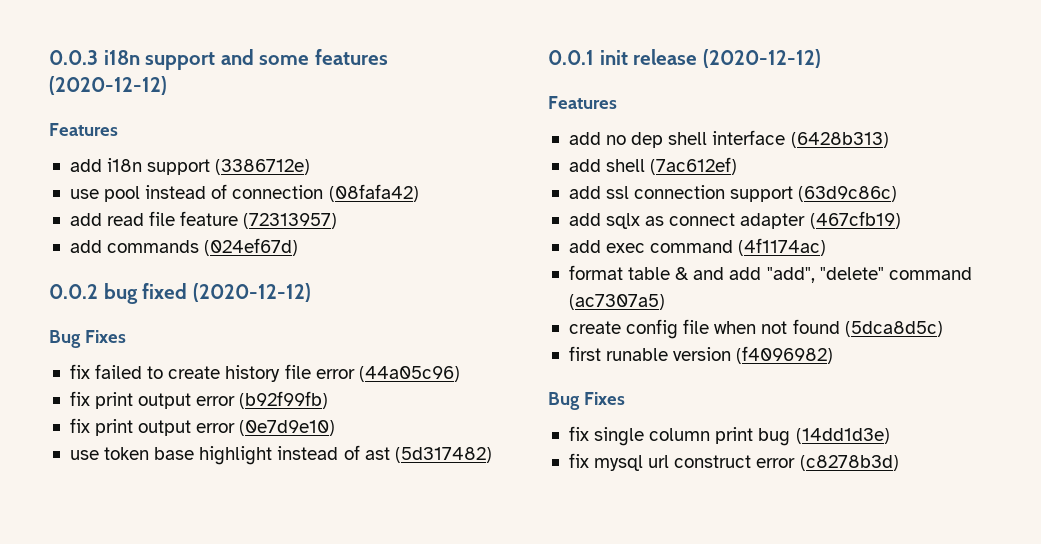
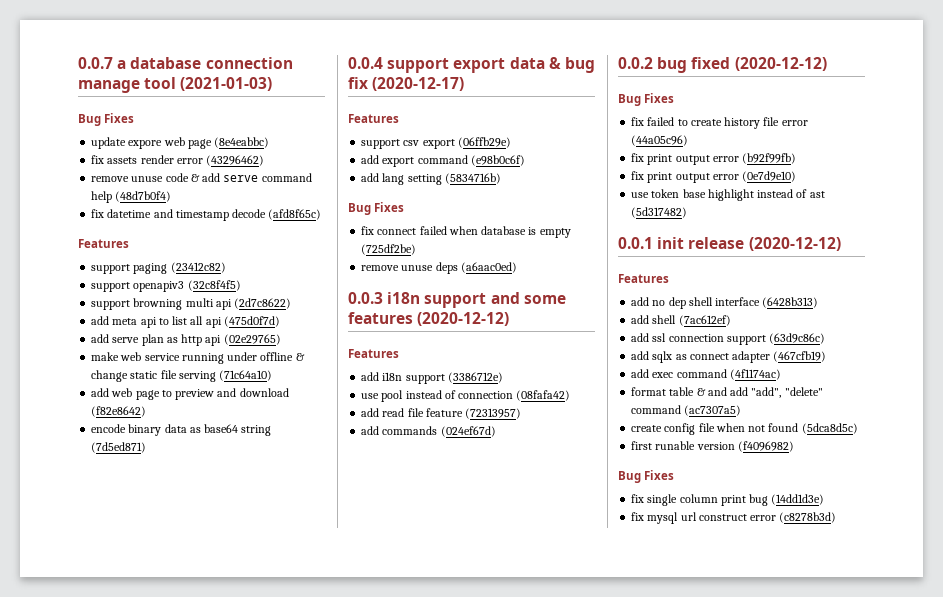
(49, 57) none -> [78,57,293,69] [78,77,273,93] [78,113,135,126] [91,137,270,149] [91,155,265,166] [91,173,312,182] [91,191,172,203] [91,209,322,221] [78,239,129,248] [91,262,226,274] [91,280,241,292] [91,298,292,310] [91,316,280,328] [91,334,281,346] [91,352,305,364] [91,370,273,382] [91,388,289,400] [91,406,147,417] [91,424,272,436] [91,442,147,453] [348,57,595,73] [348,77,465,91] [348,114,399,123] [361,137,511,149] [361,155,525,167] [361,173,501,185] [348,202,405,215] [361,226,571,238] [361,244,417,255] [361,262,517,274] 0.0.7 a database connection manage tool (2021-01-03) // Bug Fixes // update expore web page (8e4eabbc) // fix assets render error (43296462) // remove unuse code & add serve command help (48d7b0f4) // fix datetime and timestamp decode (afd8f65c) // Features // support paging (23412c82) // support openapiv3 (32c8f4f5) // support browning multi api (2d7c8622) // add meta api to list all api (475d0f7d) // add serve plan as http api (02e29765) // make web service running under offline & change static file serving (71c64a10) // add web page to preview and download (f82e8642) // encode binary data as base64 string (7d5ed871) // 0.0.4 support export data & bug fix (2020-12-17) // Features // support csv export (06ffb29e) // add export command (e98b0c6f) // add lang setting (5834716b) // Bug Fixes // fix connect failed when database is empty (725df2be) // remove unuse deps (a6aac0ed) //

